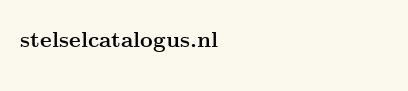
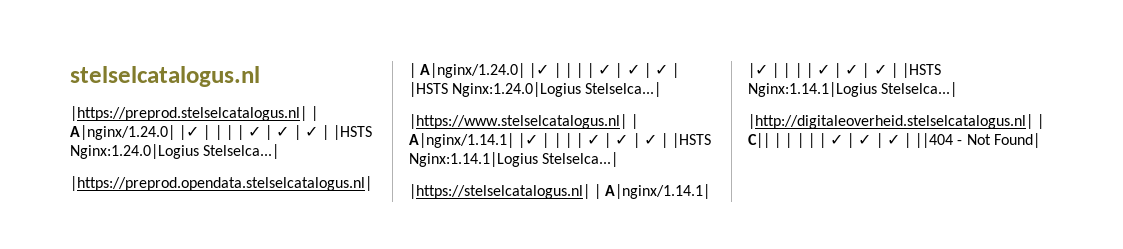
(218, 42) none -> [70,106,319,121] [70,125,373,140] [70,144,280,159] [70,176,372,191] [409,63,680,78] [409,82,662,97] [409,114,639,129] [409,133,712,148] [409,152,619,167] [409,184,711,199] [748,63,942,78] [748,82,958,97] [748,114,1045,129] [748,133,1040,148] // |https://preprod.stelselcatalogus.nl| | A|nginx/1.24.0| |✓ | | | | ✓ | ✓ | ✓ | |HSTS Nginx:1.24.0|Logius Stelselca...| // |https://preprod.opendata.stelselcatalogus.nl| | A|nginx/1.24.0| |✓ | | | | ✓ | ✓ | ✓ | |HSTS Nginx:1.24.0|Logius Stelselca...| // |https://www.stelselcatalogus.nl| | A|nginx/1.14.1| |✓ | | | | ✓ | ✓ | ✓ | |HSTS Nginx:1.14.1|Logius Stelselca...| // |https://stelselcatalogus.nl| | A|nginx/1.14.1| |✓ | | | | ✓ | ✓ | ✓ | |HSTS Nginx:1.14.1|Logius Stelselca...| // |http://digitaleoverheid.stelselcatalogus.nl| | C|| | | | | | ✓ | ✓ | ✓ | ||404 - Not Found|

